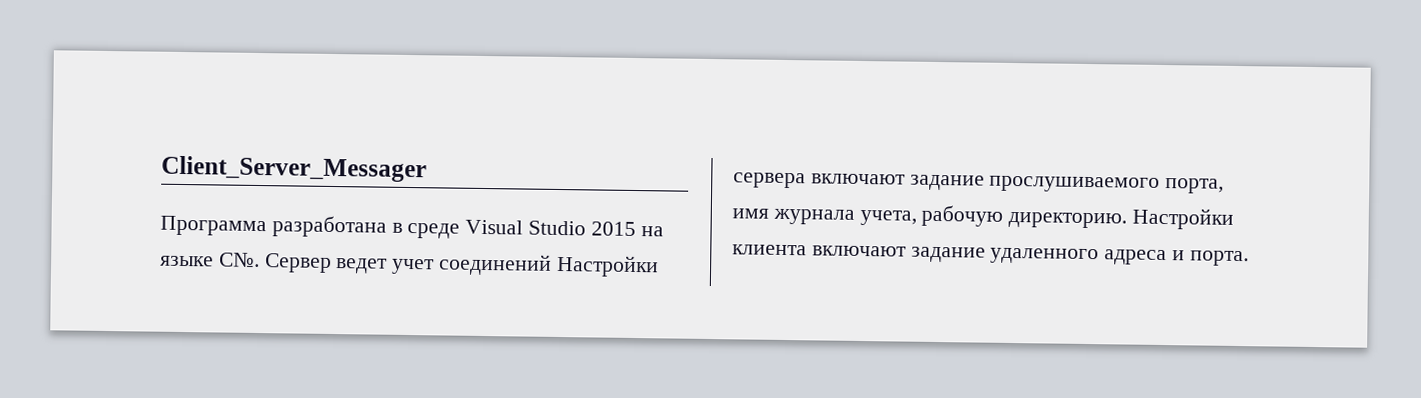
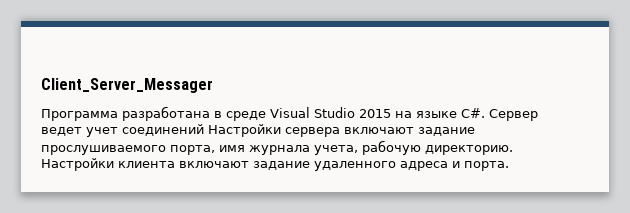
[218,252,260,269] С№. -> [461,108,485,118] С#.

